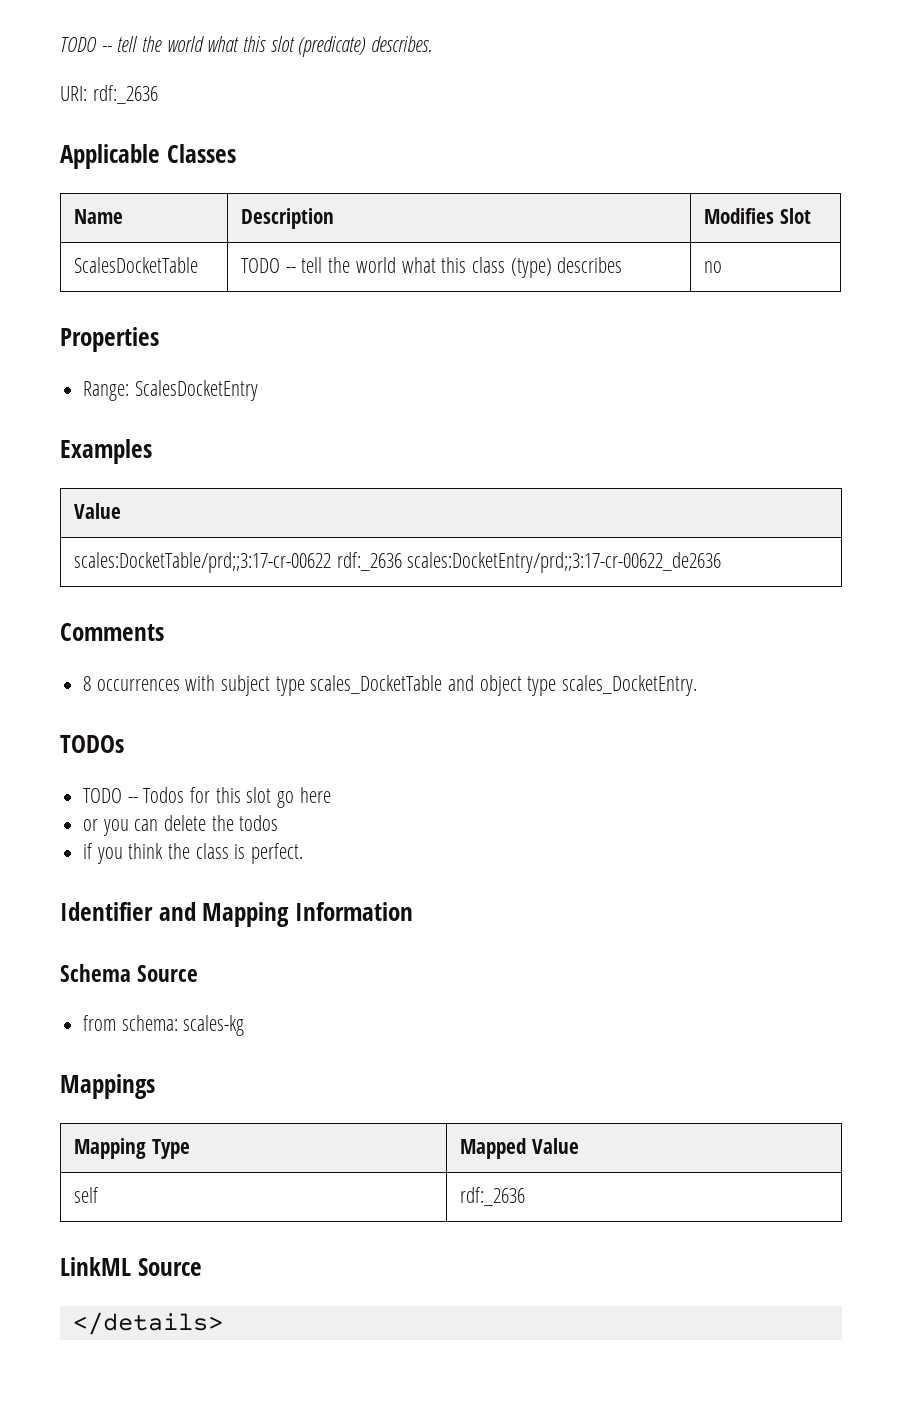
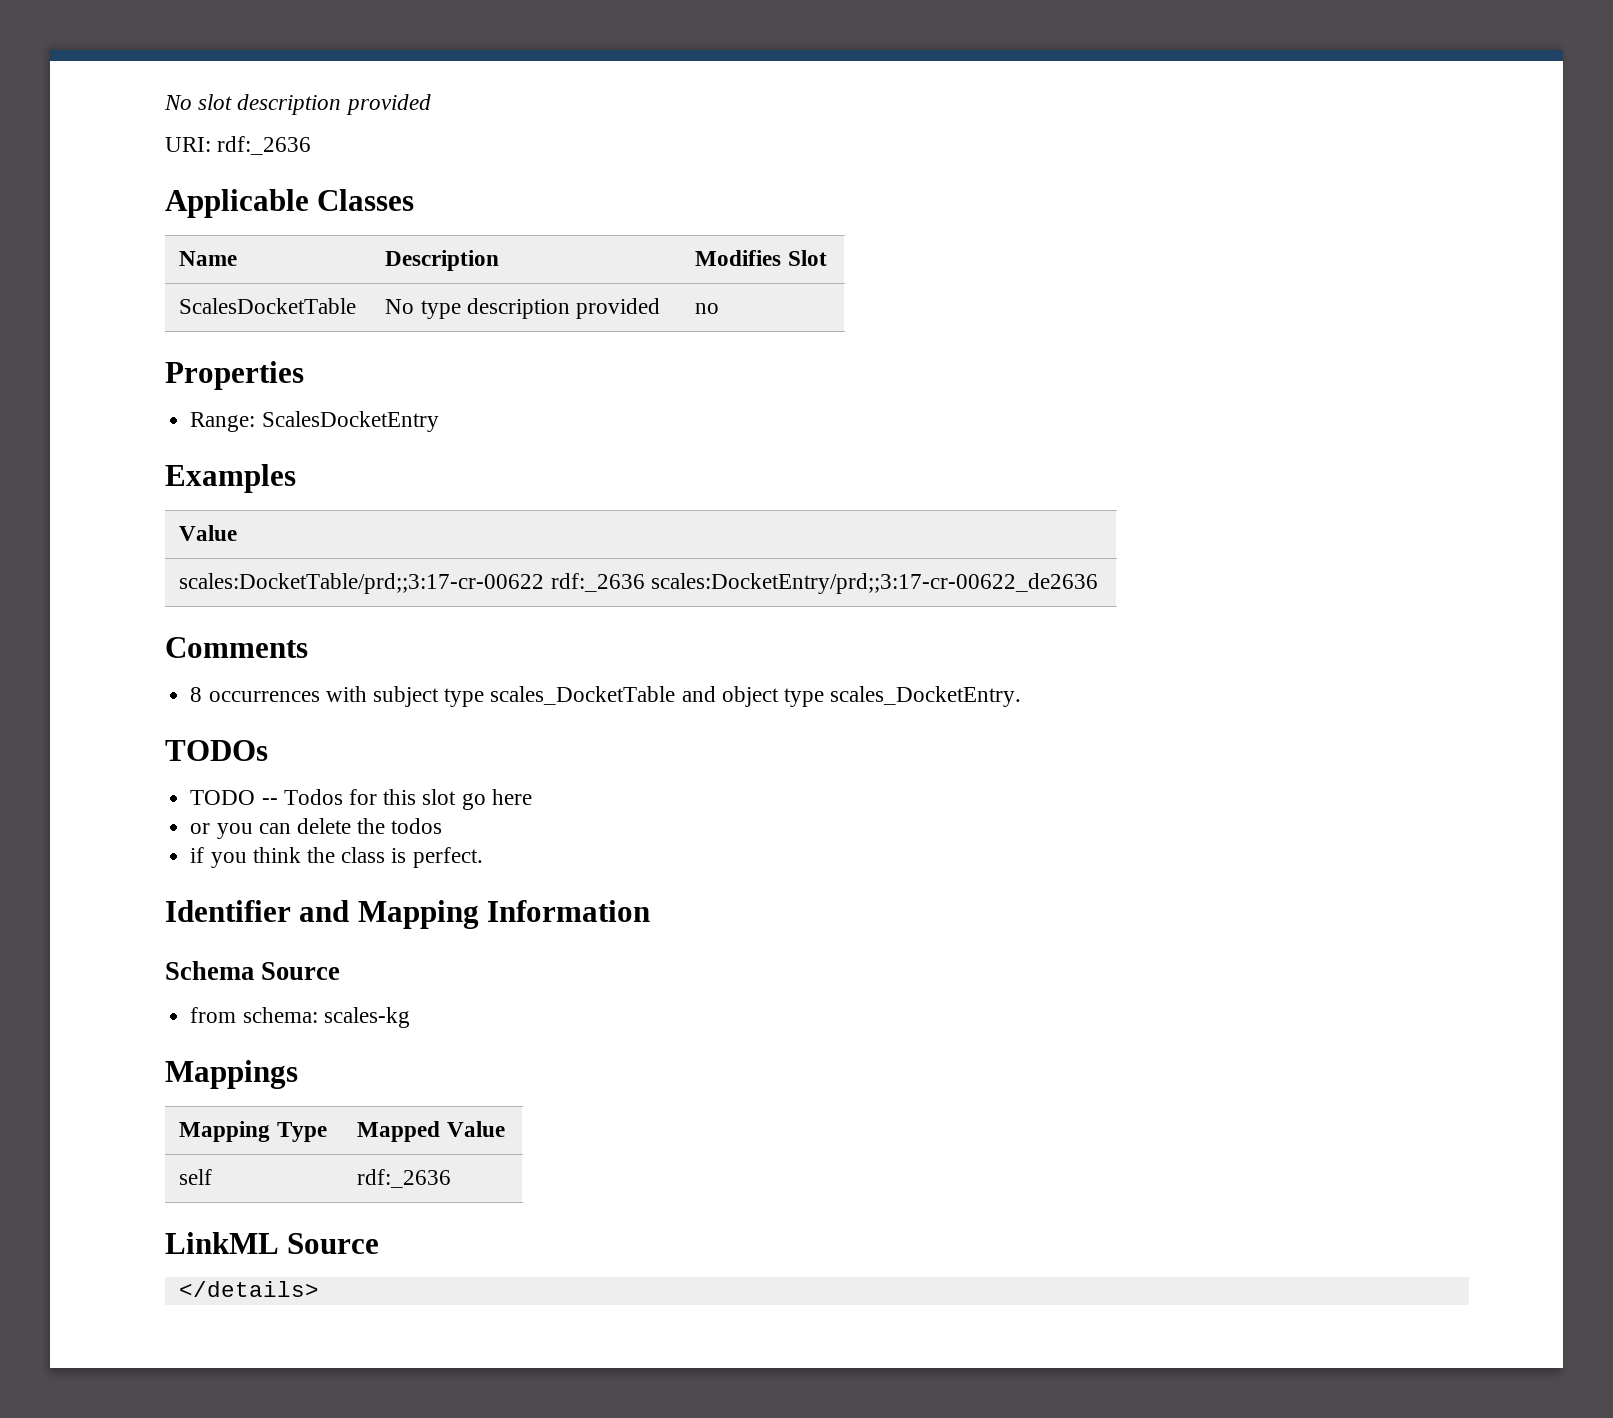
[60,36,433,57] TODO -- tell the world what this slot (predicate) describes. -> [164,94,431,115] No slot description provided
[241,257,623,278] TODO -- tell the world what this class (type) describes -> [385,298,660,319] No type description provided

